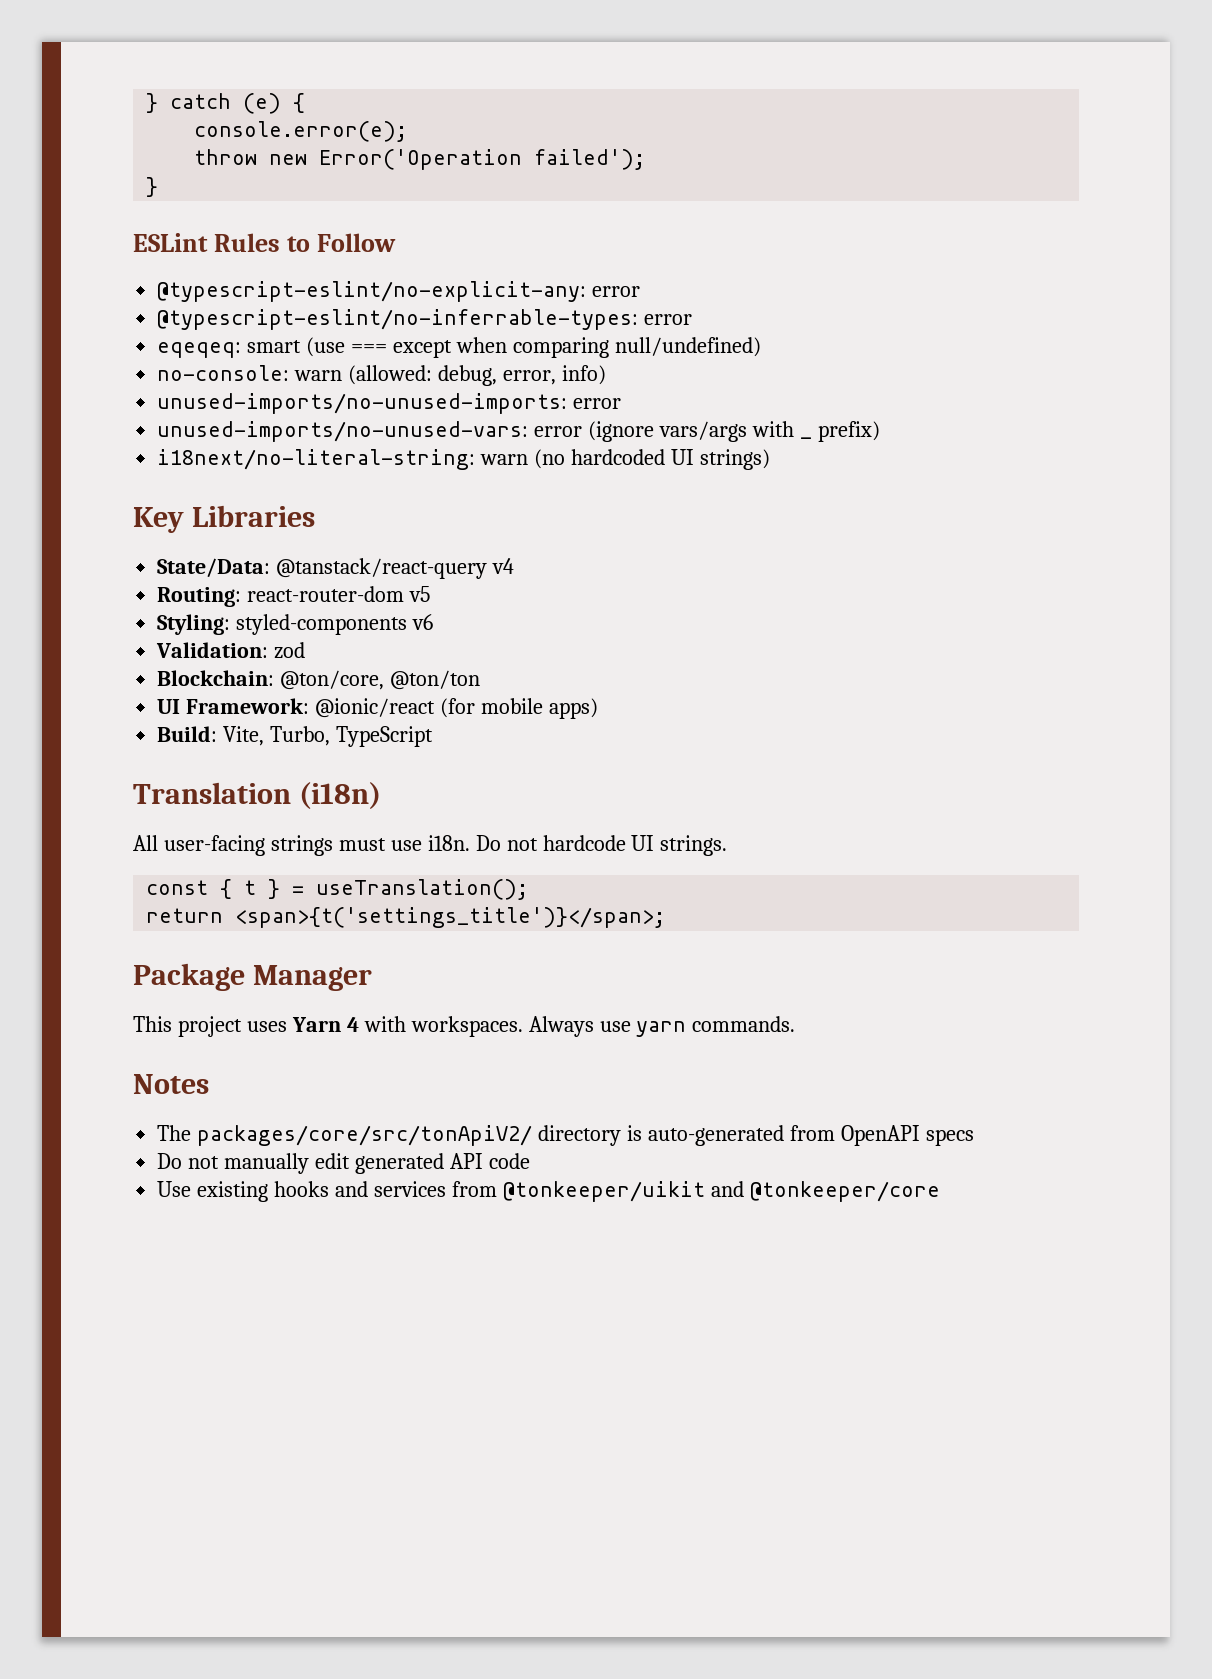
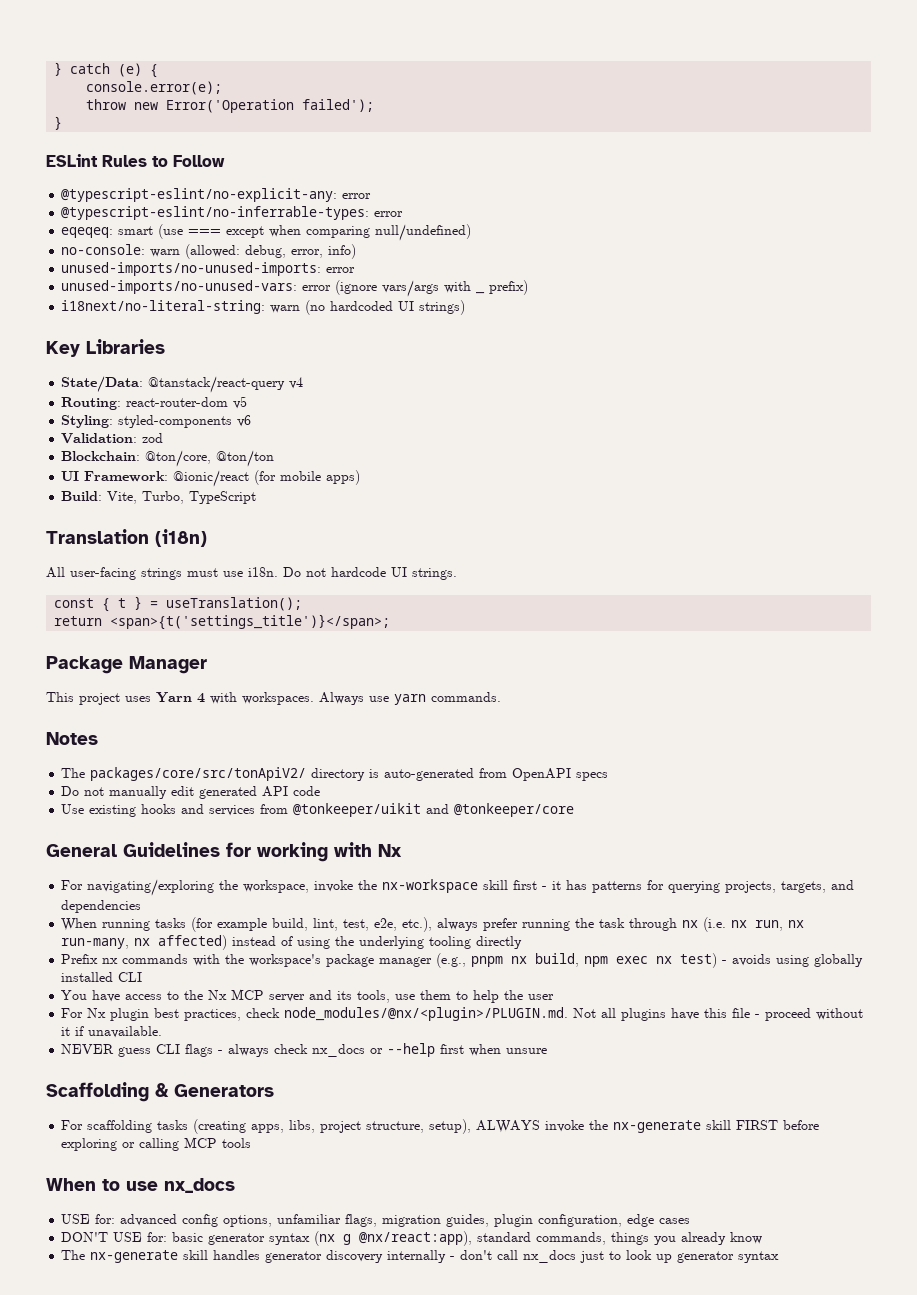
(940, 1191) none -> [46,842,402,862] [61,879,855,896] [61,900,142,913] [61,917,805,932] [61,935,523,950] [61,953,864,968] [61,972,143,982] [61,989,555,1003] [61,1007,864,1021] [61,1026,163,1038] [61,1043,548,1057] [46,1082,274,1102] [61,1119,820,1134] [61,1137,252,1151] [46,1178,235,1193] [61,1214,691,1227] [61,1231,763,1246] [61,1250,780,1263] // General Guidelines for working with Nx // For navigating/exploring the workspace, invoke the nx-workspace skill first - it has patterns for querying projects, targets, and dependencies // When running tasks (for example build, lint, test, e2e, etc.), always prefer running the task through nx (i.e. nx run, nx run-many, nx affected) instead of using the underlying tooling directly // Prefix nx commands with the workspace's package manager (e.g., pnpm nx build, npm exec nx test) - avoids using globally installed CLI // You have access to the Nx MCP server and its tools, use them to help the user // For Nx plugin best practices, check node_modules/@nx/<plugin>/PLUGIN.md. Not all plugins have this file - proceed without it if unavailable. // NEVER guess CLI flags - always check nx_docs or --help first when unsure // Scaffolding & Generators // For scaffolding tasks (creating apps, libs, project structure, setup), ALWAYS invoke the nx-generate skill FIRST before exploring or calling MCP tools // When to use nx_docs // USE for: advanced config options, unfamiliar flags, migration guides, plugin configuration, edge cases // DON'T USE for: basic generator syntax (nx g @nx/react:app), standard commands, things you already know // The nx-generate skill handles generator discovery internally - don't call nx_docs just to look up generator syntax

